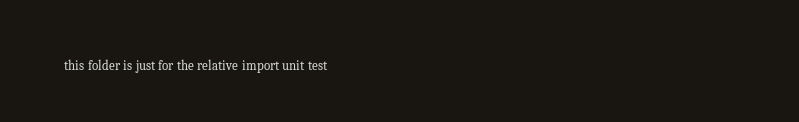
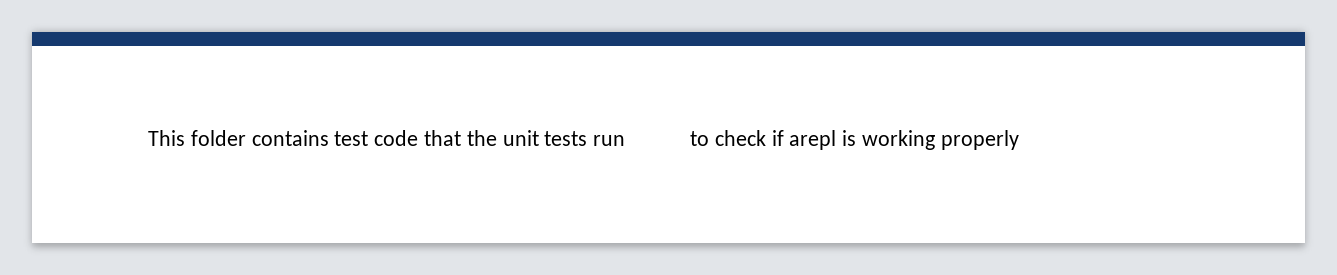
[64,59,328,73] this folder is just for the relative import unit test -> [148,130,1019,150] This folder contains test code that the unit tests run to check if arepl is working properly

